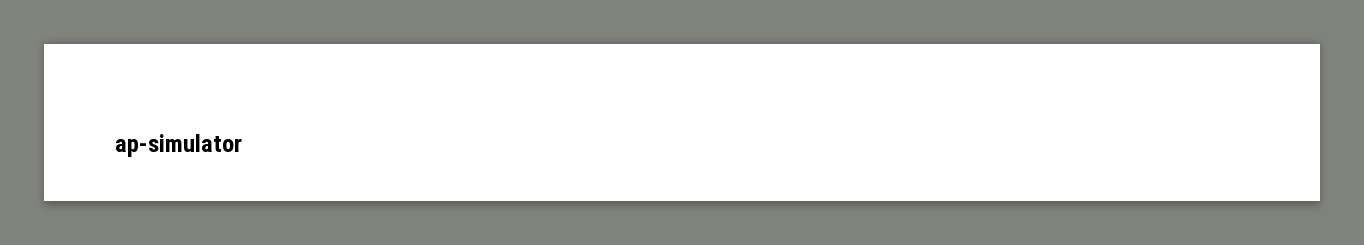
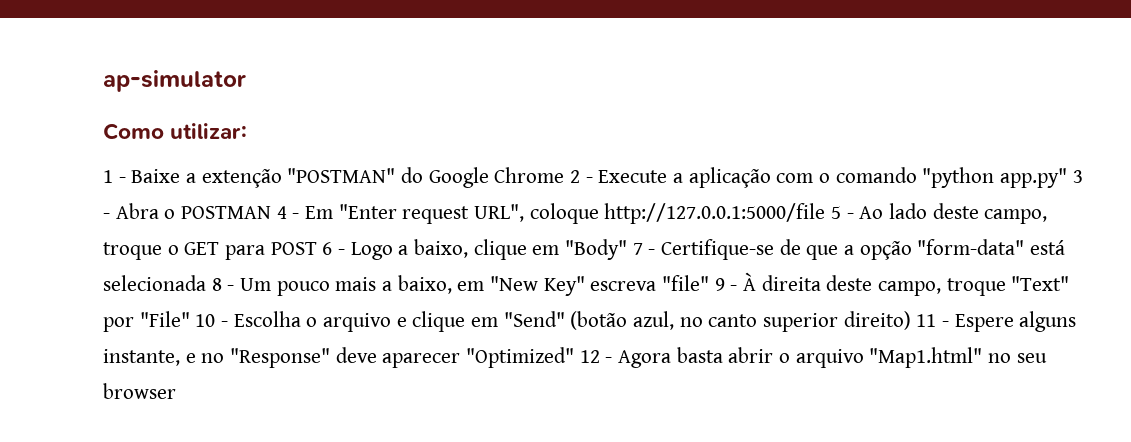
(242, 145) none -> [103,123,248,140] [103,167,1083,188] [103,203,1048,224] [103,239,1066,260] [103,272,1070,296] [103,311,1077,332] [103,347,1047,368] [103,383,176,399] // Como utilizar: // 1 - Baixe a extenção "POSTMAN" do Google Chrome 2 - Execute a aplicação com o comando "python app.py" 3 - Abra o POSTMAN 4 - Em "Enter request URL", coloque http://127.0.0.1:5000/file 5 - Ao lado deste campo, troque o GET para POST 6 - Logo a baixo, clique em "Body" 7 - Certifique-se de que a opção "form-data" está selecionada 8 - Um pouco mais a baixo, em "New Key" escreva "file" 9 - À direita deste campo, troque "Text" por "File" 10 - Escolha o arquivo e clique em "Send" (botão azul, no canto superior direito) 11 - Espere alguns instante, e no "Response" deve aparecer "Optimized" 12 - Agora basta abrir o arquivo "Map1.html" no seu browser

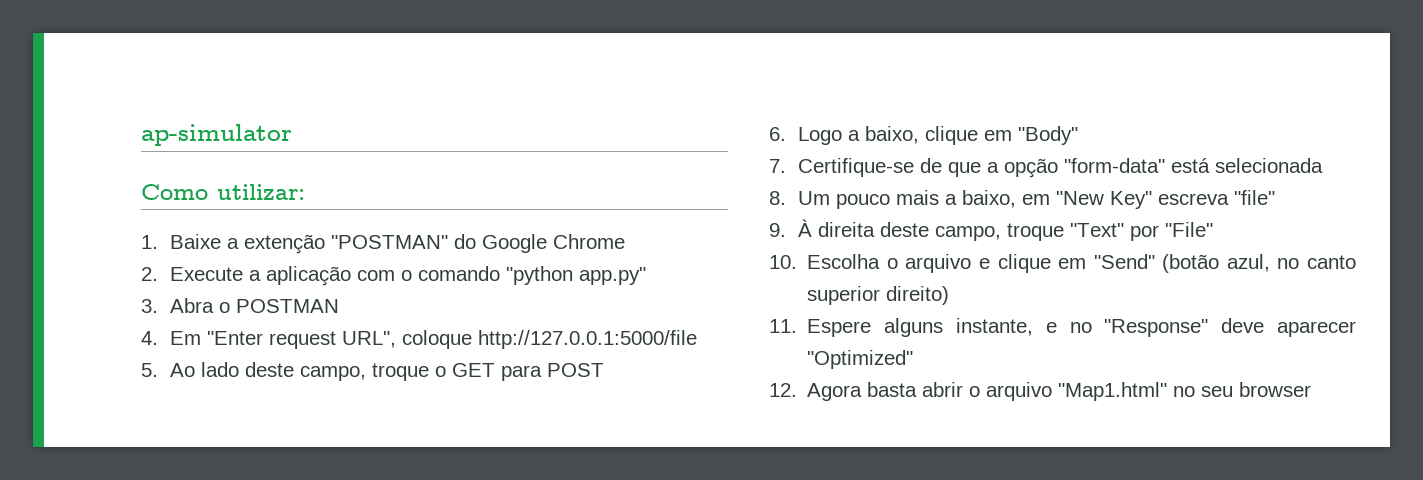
[103,170,126,183] 1 - -> [141,235,158,249] 1.
[570,170,593,183] 2 - -> [141,267,158,281] // 2.
[1072,170,1083,183] [103,213,110,219] 3 - -> [141,299,158,313] // 3.
[276,206,300,219] 4 - -> [141,331,158,345] // 4.
[831,206,854,219] 5 - -> [141,363,158,377] // 5.
[322,242,346,255] 6 - -> [769,127,786,141] // 6.
[632,243,656,255] 7 - -> [769,159,786,173] // 7.
[211,278,235,291] 8 - -> [769,191,786,205] // 8.
[714,278,738,291] 9 - -> [769,223,786,237] // 9.
[195,314,229,327] 10 - -> [769,255,797,269] // 10.
[916,314,950,327] 11 - -> [769,319,797,333] // 11.
[579,350,613,363] 12 - -> [769,383,797,397] // 12.

